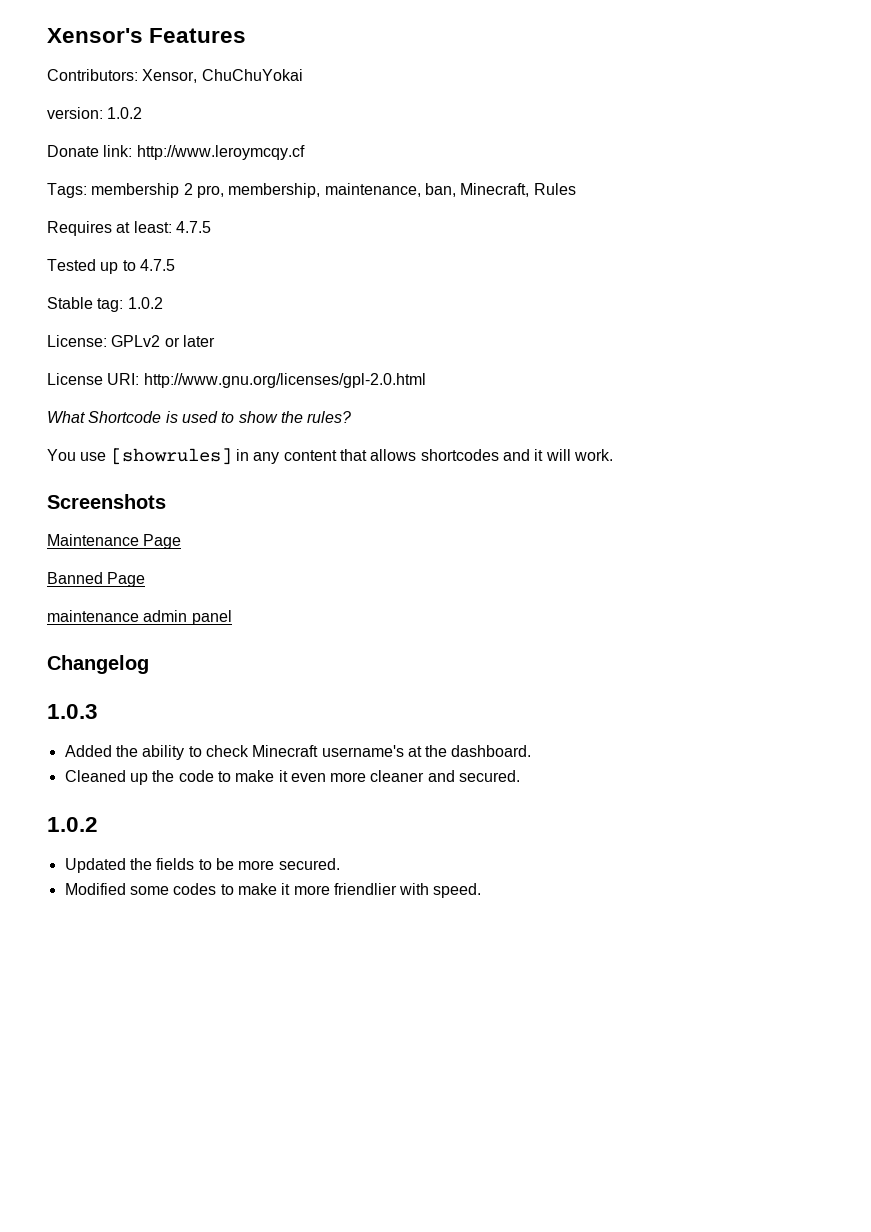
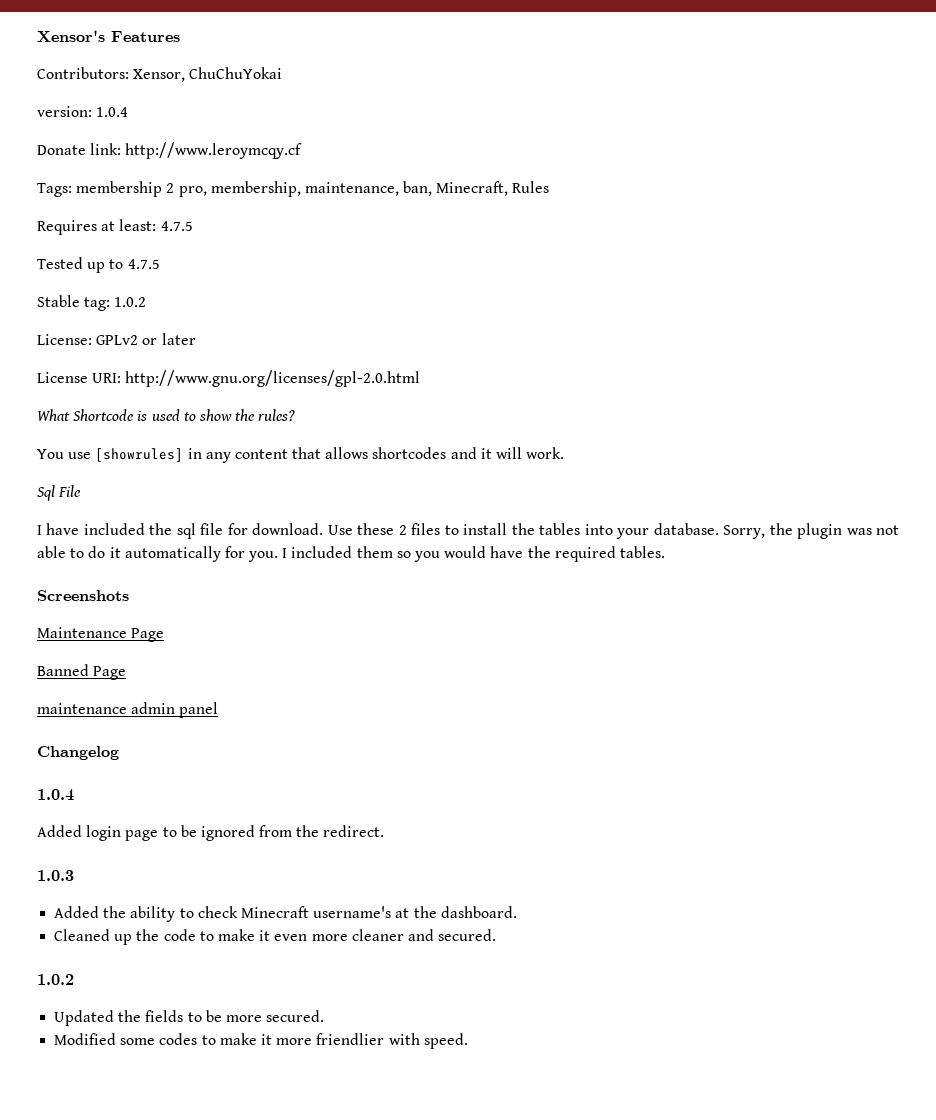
[107,107,143,119] 1.0.2 -> [96,107,129,117] 1.0.4
(613, 455) none -> [37,485,82,501] [37,523,899,539] [37,546,665,562] // Sql File // I have included the sql file for download. Use these 2 files to install the tables into your database. Sorry, the plugin was not able to do it automatically for you. I included them so you would have the required tables.
(149, 664) none -> [37,789,74,801] [37,825,385,841] // 1.0.4 // Added login page to be ignored from the redirect.

